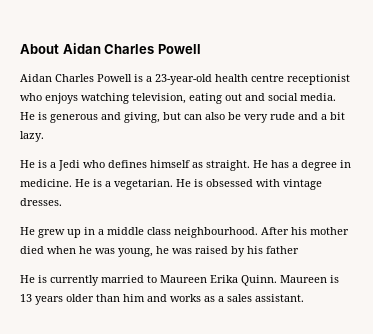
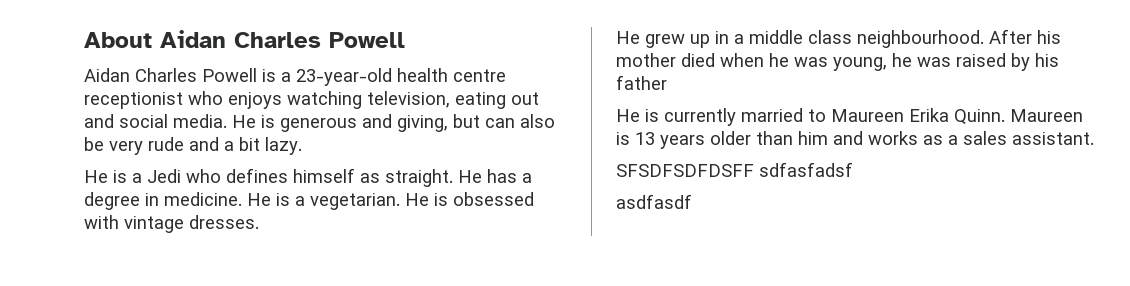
(304, 298) none -> [616,162,853,177] [616,194,692,209] // SFSDFSDFDSFF sdfasfadsf // asdfasdf

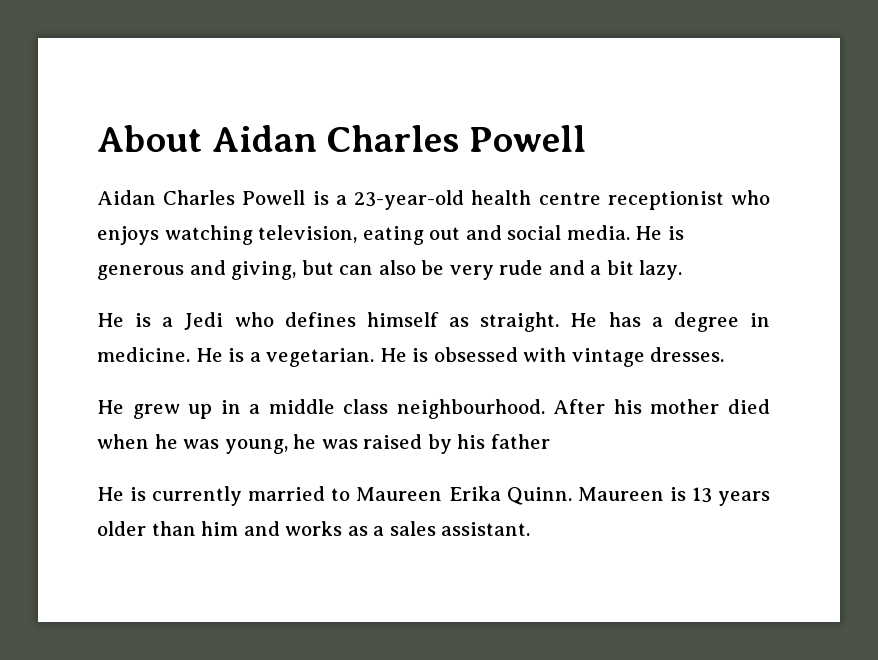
[616,162,853,177] [616,194,692,209] // SFSDFSDFDSFF sdfasfadsf // asdfasdf -> (531, 529) none

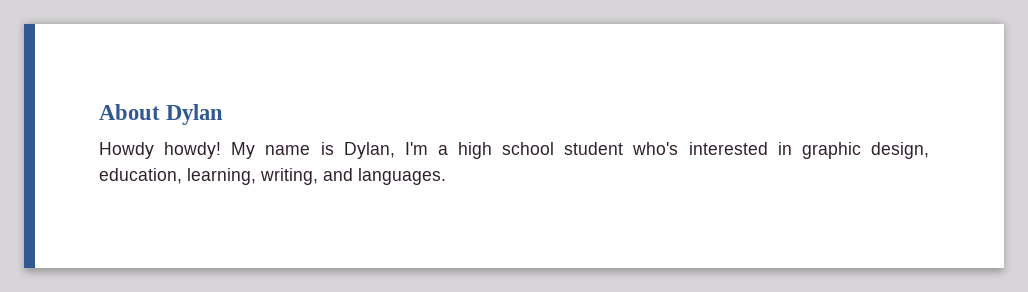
[211,125,586,152] [97,190,770,210] [97,225,684,245] [97,260,683,280] [97,312,771,332] [97,347,725,367] [97,399,770,419] [97,434,550,454] [97,486,770,506] [97,521,531,536] Aidan Charles Powell // Aidan Charles Powell is a 23-year-old health centre receptionist who enjoys watching television, eating out and social media. He is generous and giving, but can also be very rude and a bit lazy. // He is a Jedi who defines himself as straight. He has a degree in medicine. He is a vegetarian. He is obsessed with vintage dresses. // He grew up in a middle class neighbourhood. After his mother died when he was young, he was raised by his father // He is currently married to Maureen Erika Quinn. Maureen is 13 years older than him and works as a sales assistant. -> [166,104,224,125] [99,142,929,159] [99,168,446,185] Dylan // Howdy howdy! My name is Dylan, I'm a high school student who's interested in graphic design, education, learning, writing, and languages.

